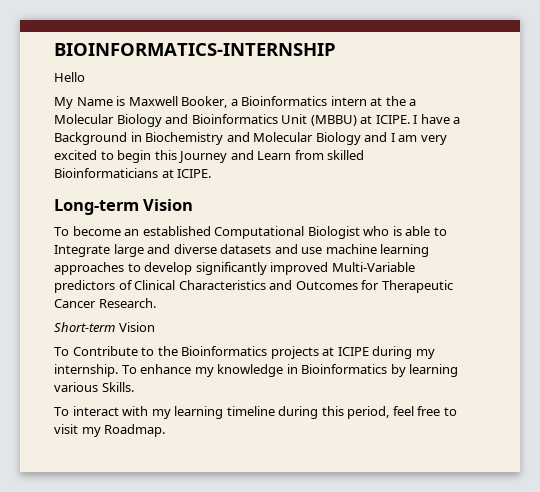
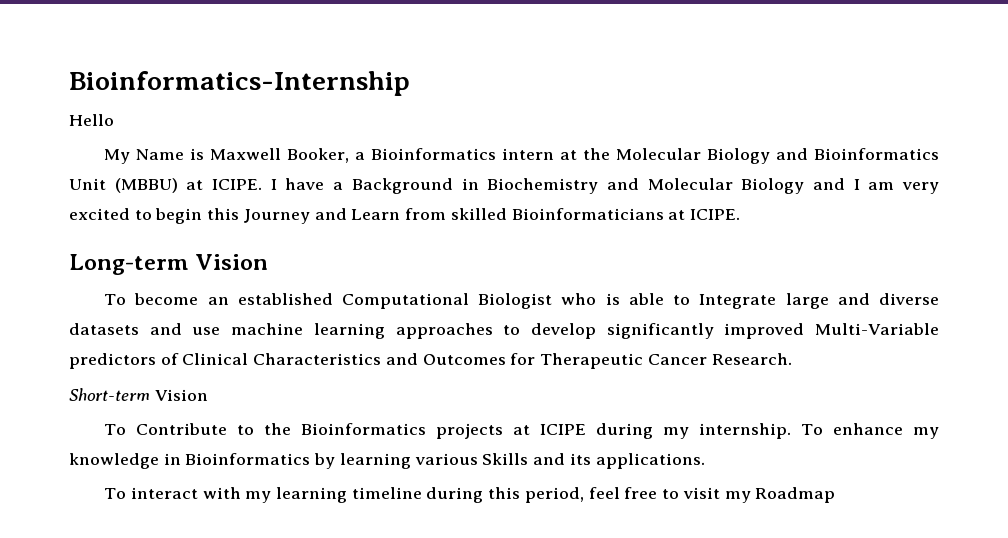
[54,43,336,56] BIOINFORMATICS-INTERNSHIP -> [69,71,410,96] Bioinformatics-Internship
[409,99,417,106] a -> (611, 154) none
[101,382,134,392] Skills. -> [482,453,705,469] Skills and its applications.
[104,424,166,437] Roadmap. -> [755,487,836,503] Roadmap

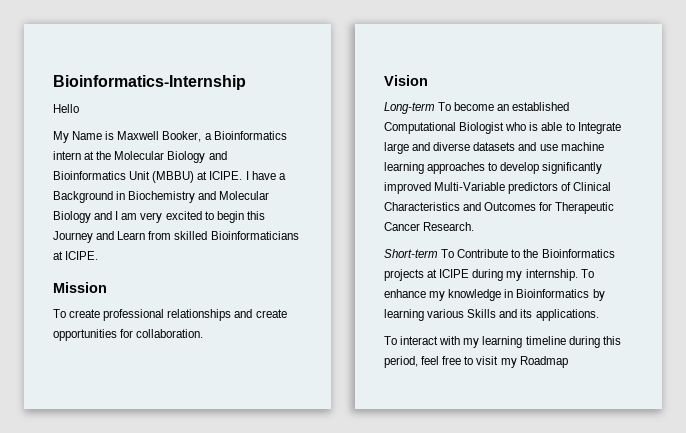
[69,254,269,275] Long-term Vision // -> [53,282,107,293] [53,309,287,321] [53,329,204,341] [384,75,428,86] [384,102,435,114] Mission // To create professional relationships and create opportunities for collaboration. // Vision // Long-term
[154,389,208,401] Vision // -> (438, 253) none

